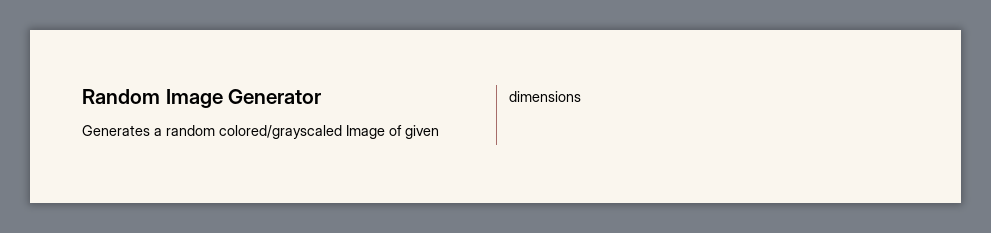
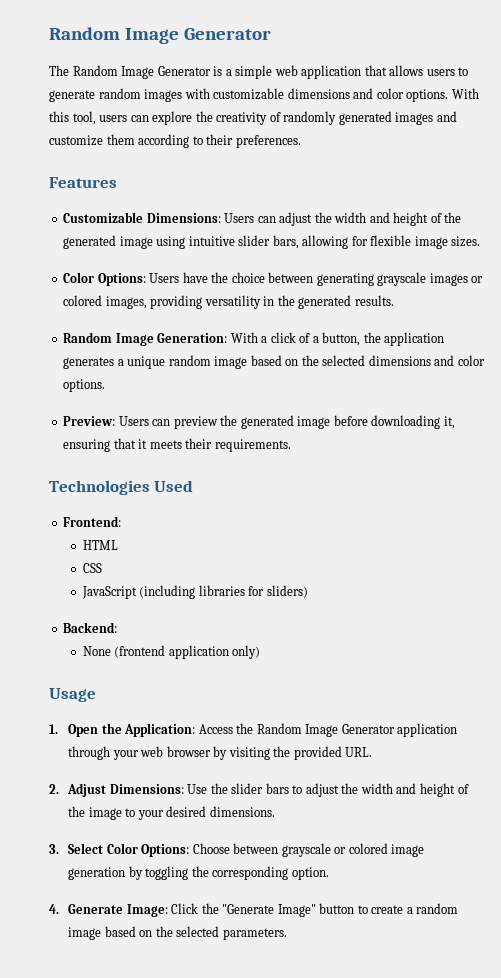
[82,125,439,139] [509,91,581,102] Generates a random colored/grayscaled Image of given dimensions -> [49,65,469,79] [49,88,479,102] [49,111,457,125] [49,134,301,148] [49,177,117,188] [63,212,462,226] [63,235,481,249] [63,272,484,286] [63,295,394,309] [63,332,445,346] [63,355,485,369] [63,379,106,392] [63,415,455,429] [63,438,291,452] [49,480,194,495] [63,516,122,527] [82,540,118,550] [82,563,102,573] [81,585,308,599] [63,622,118,633] [82,645,261,659] [49,688,96,702] [49,723,458,737] [68,746,373,760] [49,783,469,797] [68,806,275,820] [49,843,425,857] [68,866,329,880] [49,903,459,917] [68,926,287,940] The Random Image Generator is a simple web application that allows users to generate random images with customizable dimensions and color options. With this tool, users can explore the creativity of randomly generated images and customize them according to their preferences. // Features // Customizable Dimensions: Users can adjust the width and height of the generated image using intuitive slider bars, allowing for flexible image sizes. // Color Options: Users have the choice between generating grayscale images or colored images, providing versatility in the generated results. // Random Image Generation: With a click of a button, the application generates a unique random image based on the selected dimensions and color options. // Preview: Users can preview the generated image before downloading it, ensuring that it meets their requirements. // Technologies Used // Frontend: // HTML // CSS // JavaScript (including libraries for sliders) // Backend: // None (frontend application only) // Usage // 1. Open the Application: Access the Random Image Generator application through your web browser by visiting the provided URL. // 2. Adjust Dimensions: Use the slider bars to adjust the width and height of the image to your desired dimensions. // 3. Select Color Options: Choose between grayscale or colored image generation by toggling the corresponding option. // 4. Generate Image: Click the "Generate Image" button to create a random image based on the selected parameters.

